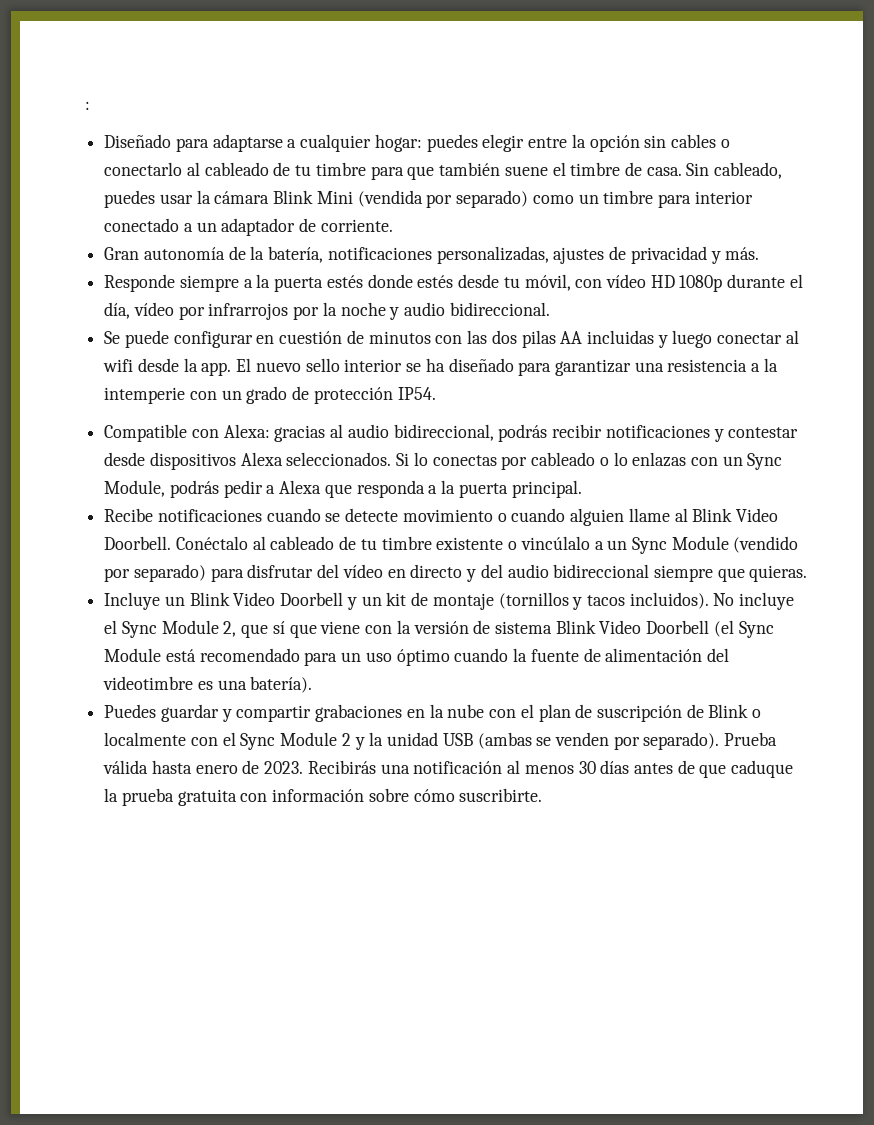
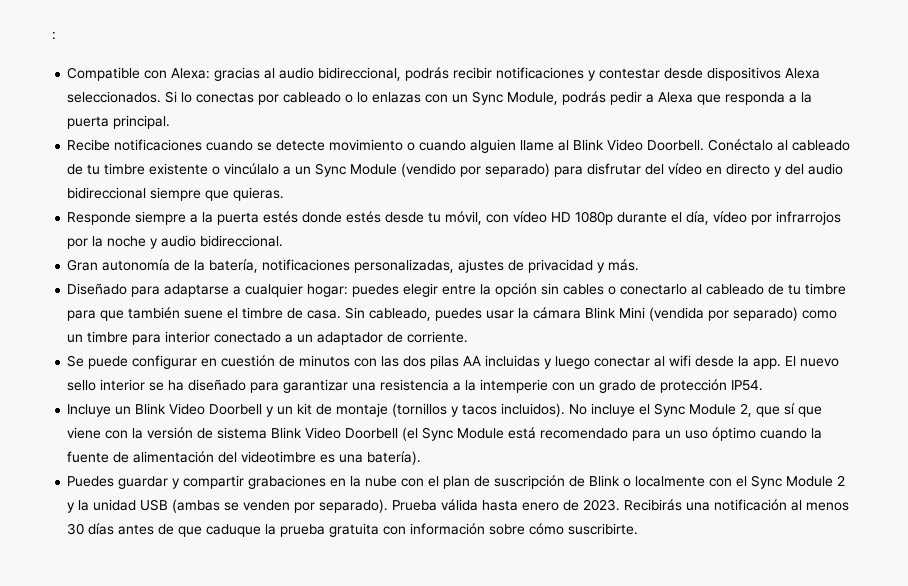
[104,134,730,152] [104,162,783,180] [104,190,753,208] [104,218,393,236] [104,246,760,264] [104,274,803,292] [104,302,550,320] [104,330,799,348] [103,358,778,376] [104,386,436,404] // Diseñado para adaptarse a cualquier hogar: puedes elegir entre la opción sin cables o conectarlo al cableado de tu timbre para que también suene el timbre de casa. Sin cableado, puedes usar la cámara Blink Mini (vendida por separado) como un timbre para interior conectado a un adaptador de corriente. // Gran autonomía de la batería, notificaciones personalizadas, ajustes de privacidad y más. // Responde siempre a la puerta estés donde estés desde tu móvil, con vídeo HD 1080p durante el día, vídeo por infrarrojos por la noche y audio bidireccional. // Se puede configurar en cuestión de minutos con las dos pilas AA incluidas y luego conectar al wifi desde la app. El nuevo sello interior se ha diseñado para garantizar una resistencia a la intemperie con un grado de protección IP54. -> (56, 35) none
(808, 573) none -> [67,211,842,225] [67,235,284,249] [67,259,640,273] [67,283,847,297] [67,307,838,321] [67,331,469,345] [67,355,840,369] [67,379,764,393] // Responde siempre a la puerta estés donde estés desde tu móvil, con vídeo HD 1080p durante el día, vídeo por infrarrojos por la noche y audio bidireccional. // Gran autonomía de la batería, notificaciones personalizadas, ajustes de privacidad y más. // Diseñado para adaptarse a cualquier hogar: puedes elegir entre la opción sin cables o conectarlo al cableado de tu timbre para que también suene el timbre de casa. Sin cableado, puedes usar la cámara Blink Mini (vendida por separado) como un timbre para interior conectado a un adaptador de corriente. // Se puede configurar en cuestión de minutos con las dos pilas AA incluidas y luego conectar al wifi desde la app. El nuevo sello interior se ha diseñado para garantizar una resistencia a la intemperie con un grado de protección IP54.

